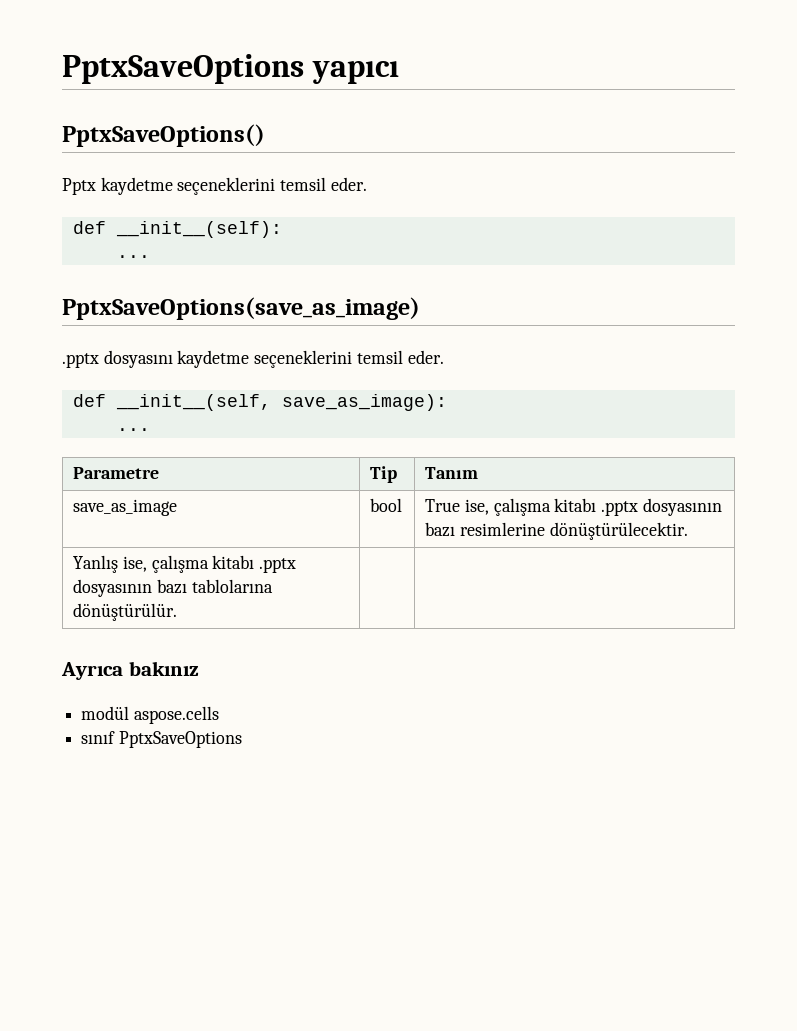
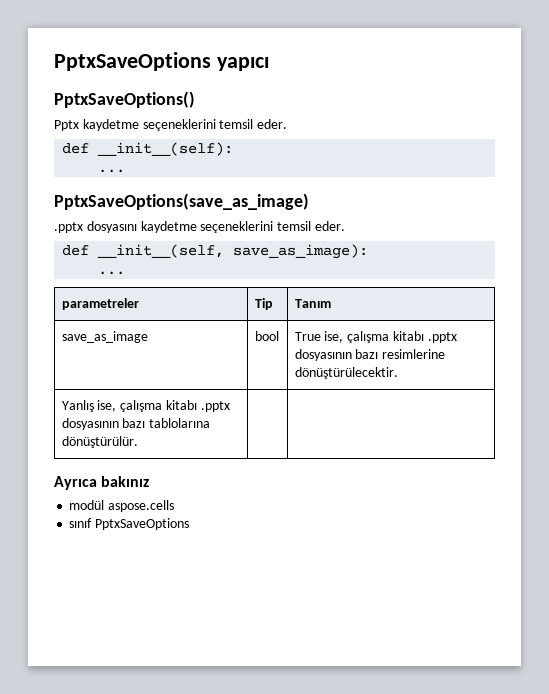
[73,467,160,479] Parametre -> [61,298,139,310] parametreler

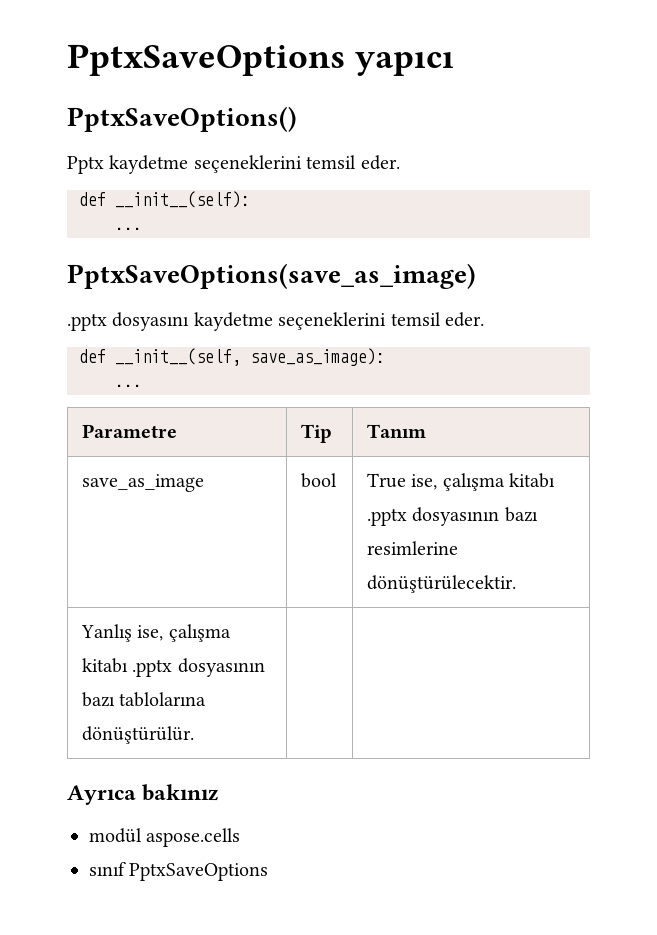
[61,298,139,310] parametreler -> [81,424,177,438] Parametre

